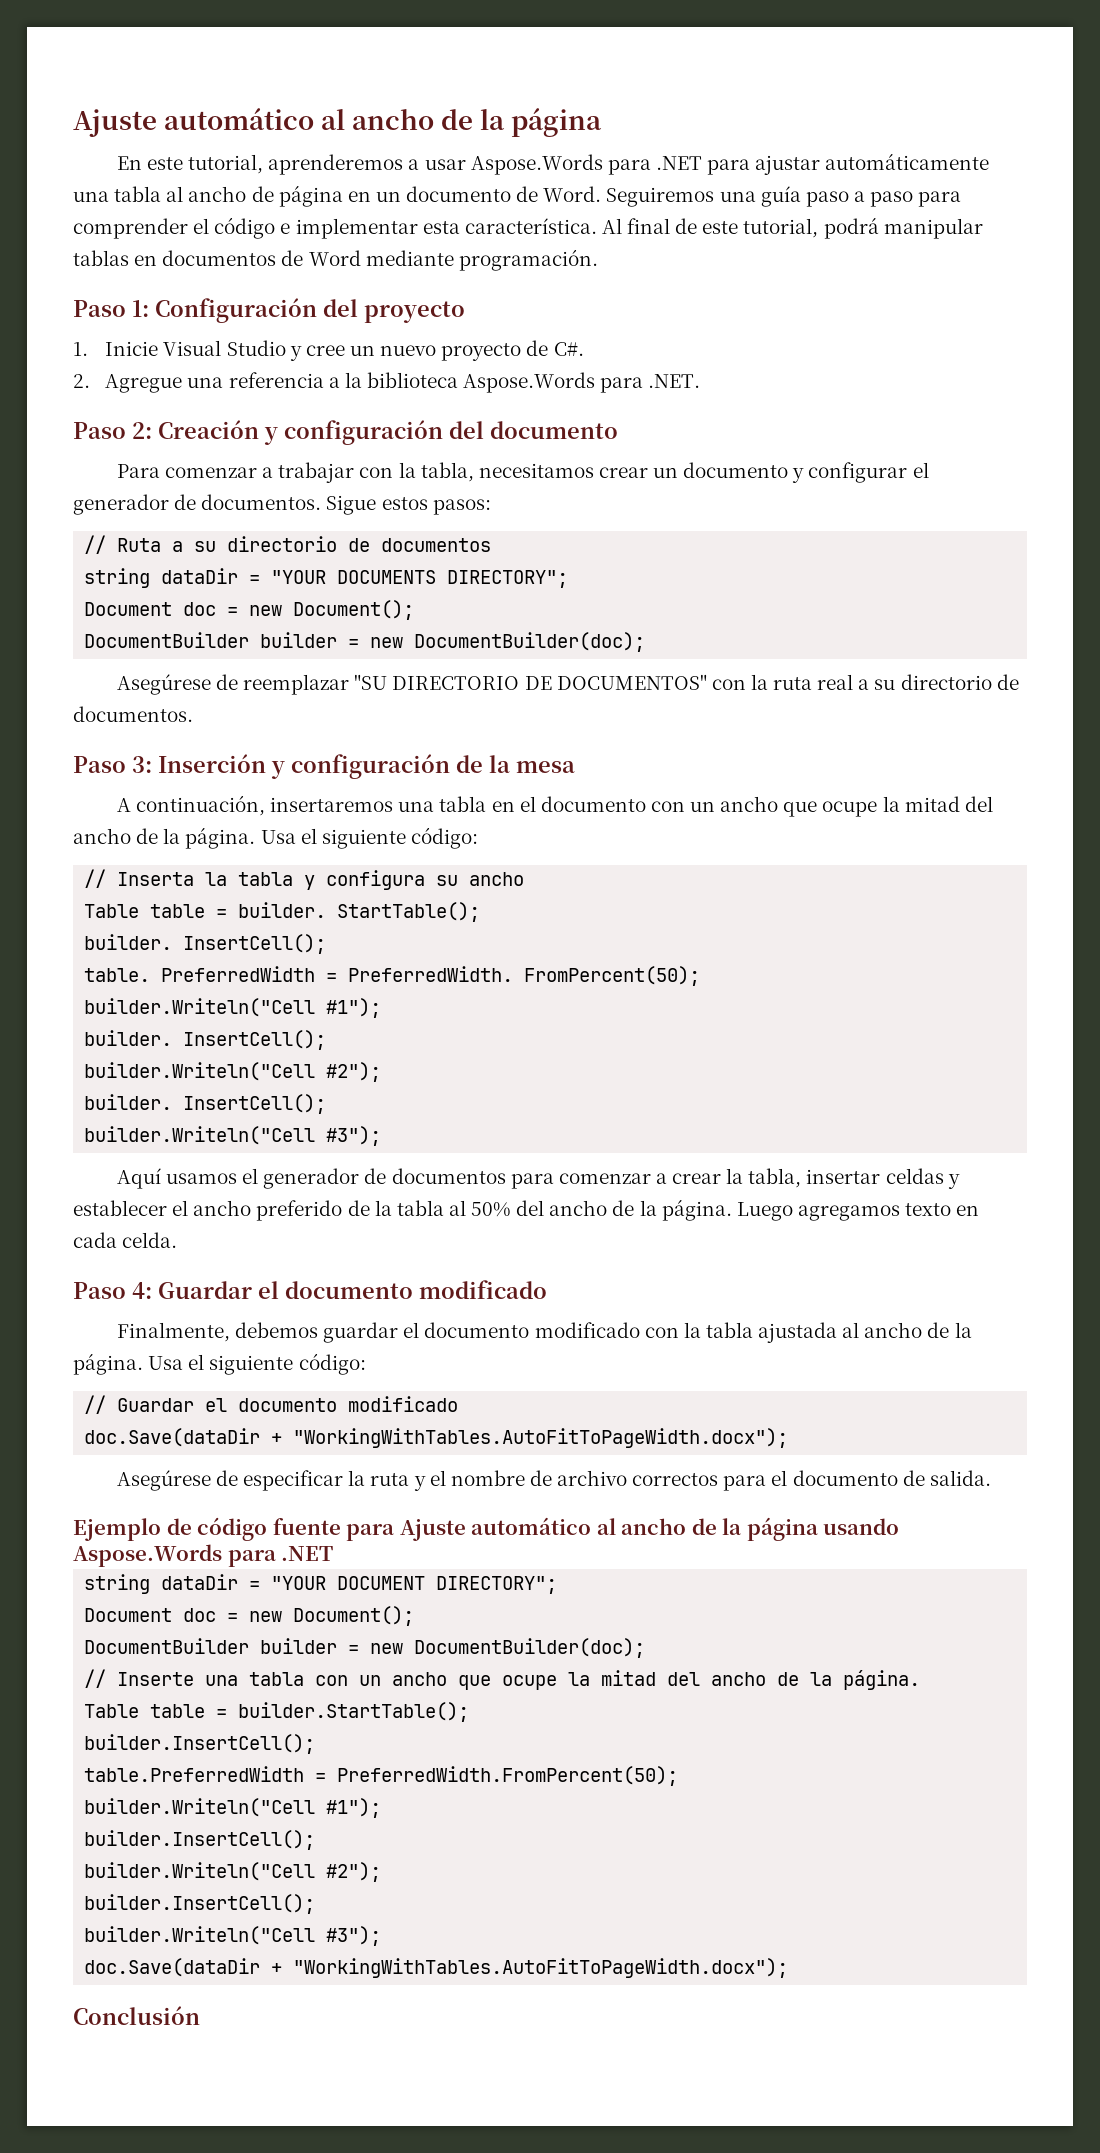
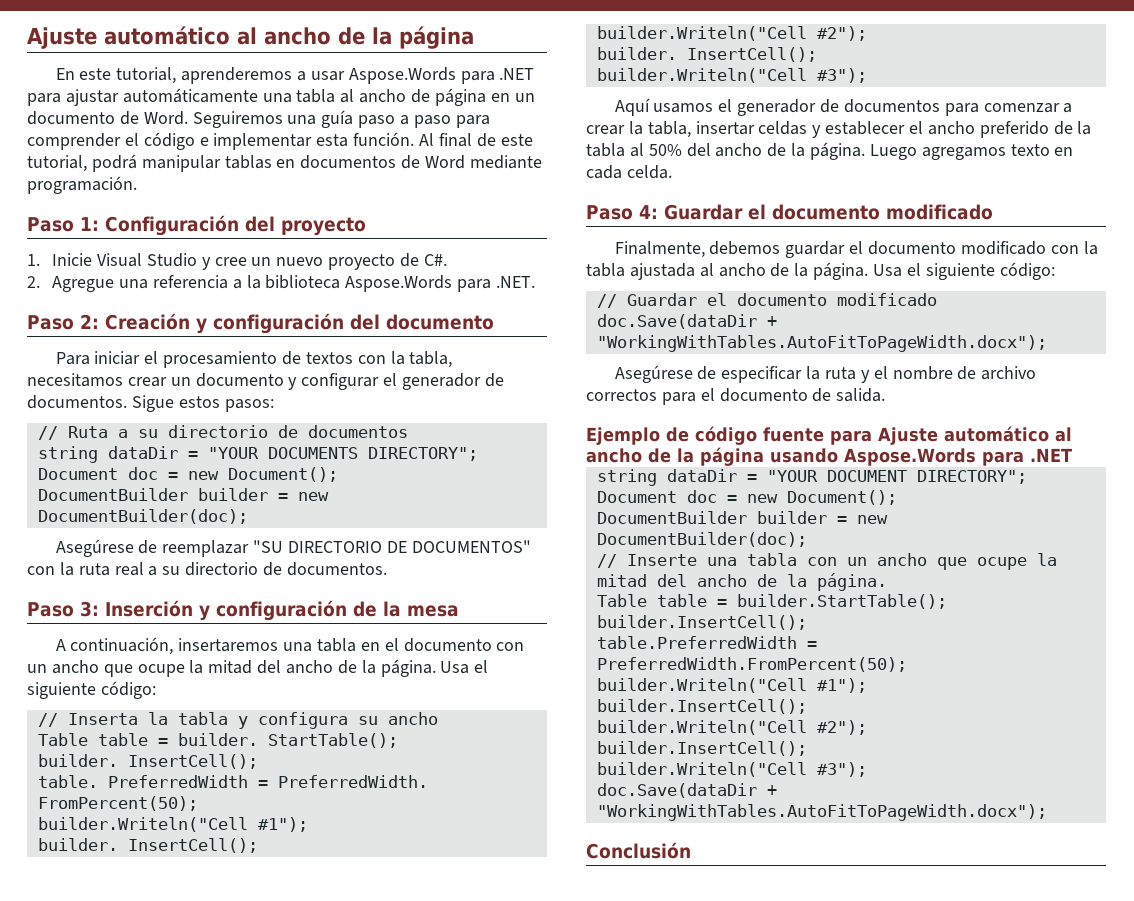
[464,218,597,234] característica. -> [353,132,415,146] función.
[165,462,355,483] comenzar a trabajar -> [94,351,353,368] iniciar el procesamiento de textos

